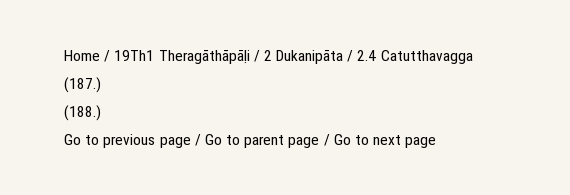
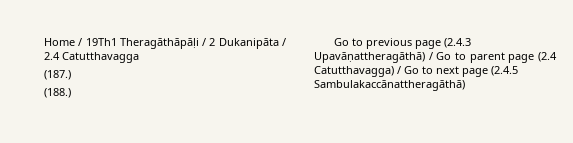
(191, 142) none -> [444,38,472,48] [314,52,425,63] (2.4.3 Upavāṇattheragāthā)
(320, 142) none -> [538,52,557,62] [314,66,394,77] (2.4 Catutthavagga)
(437, 142) none -> [491,66,518,76] [314,80,465,91] (2.4.5 Sambulakaccānattheragāthā)

